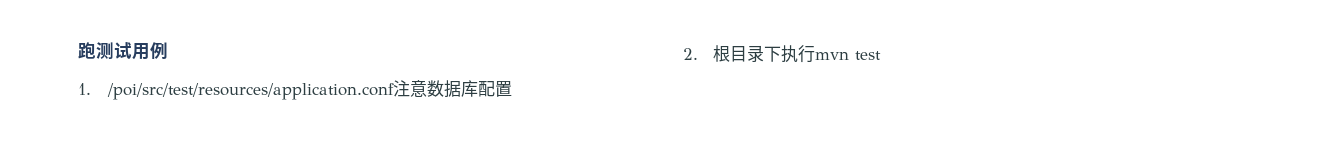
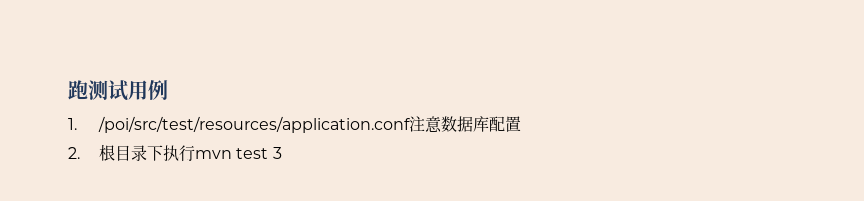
(882, 55) none -> [272,147,282,159] 3

